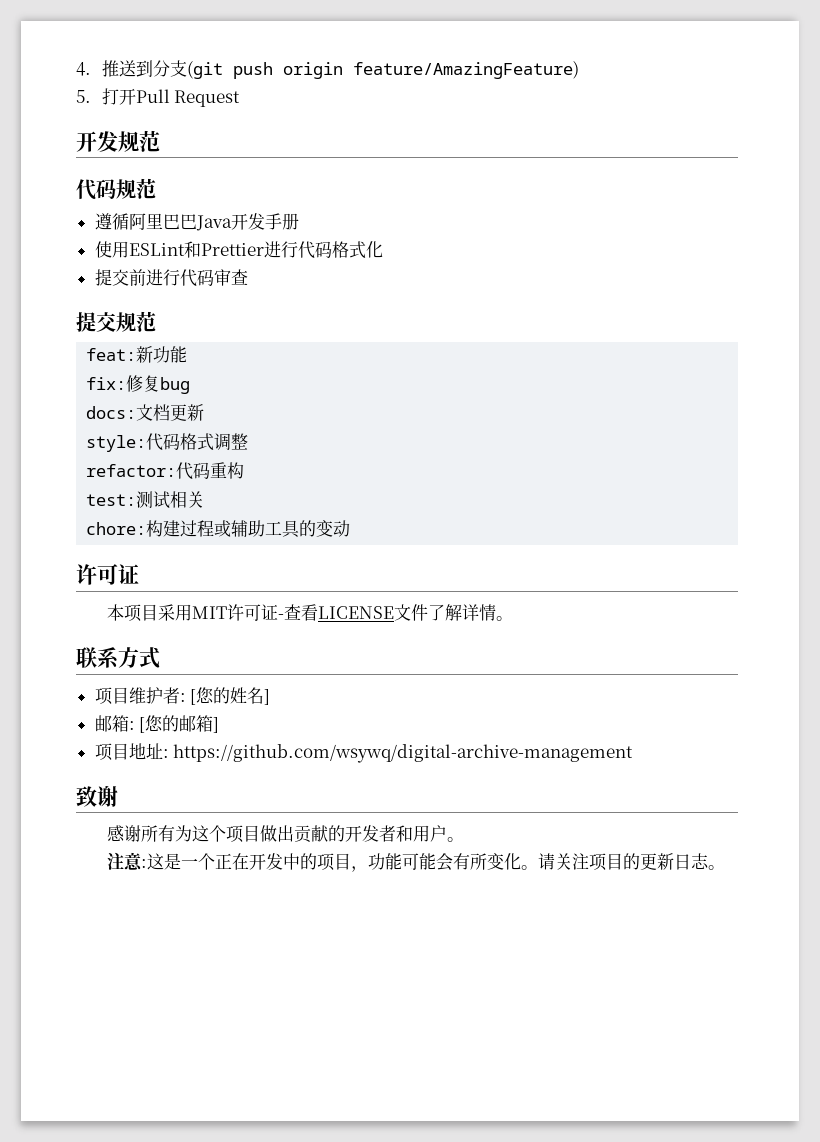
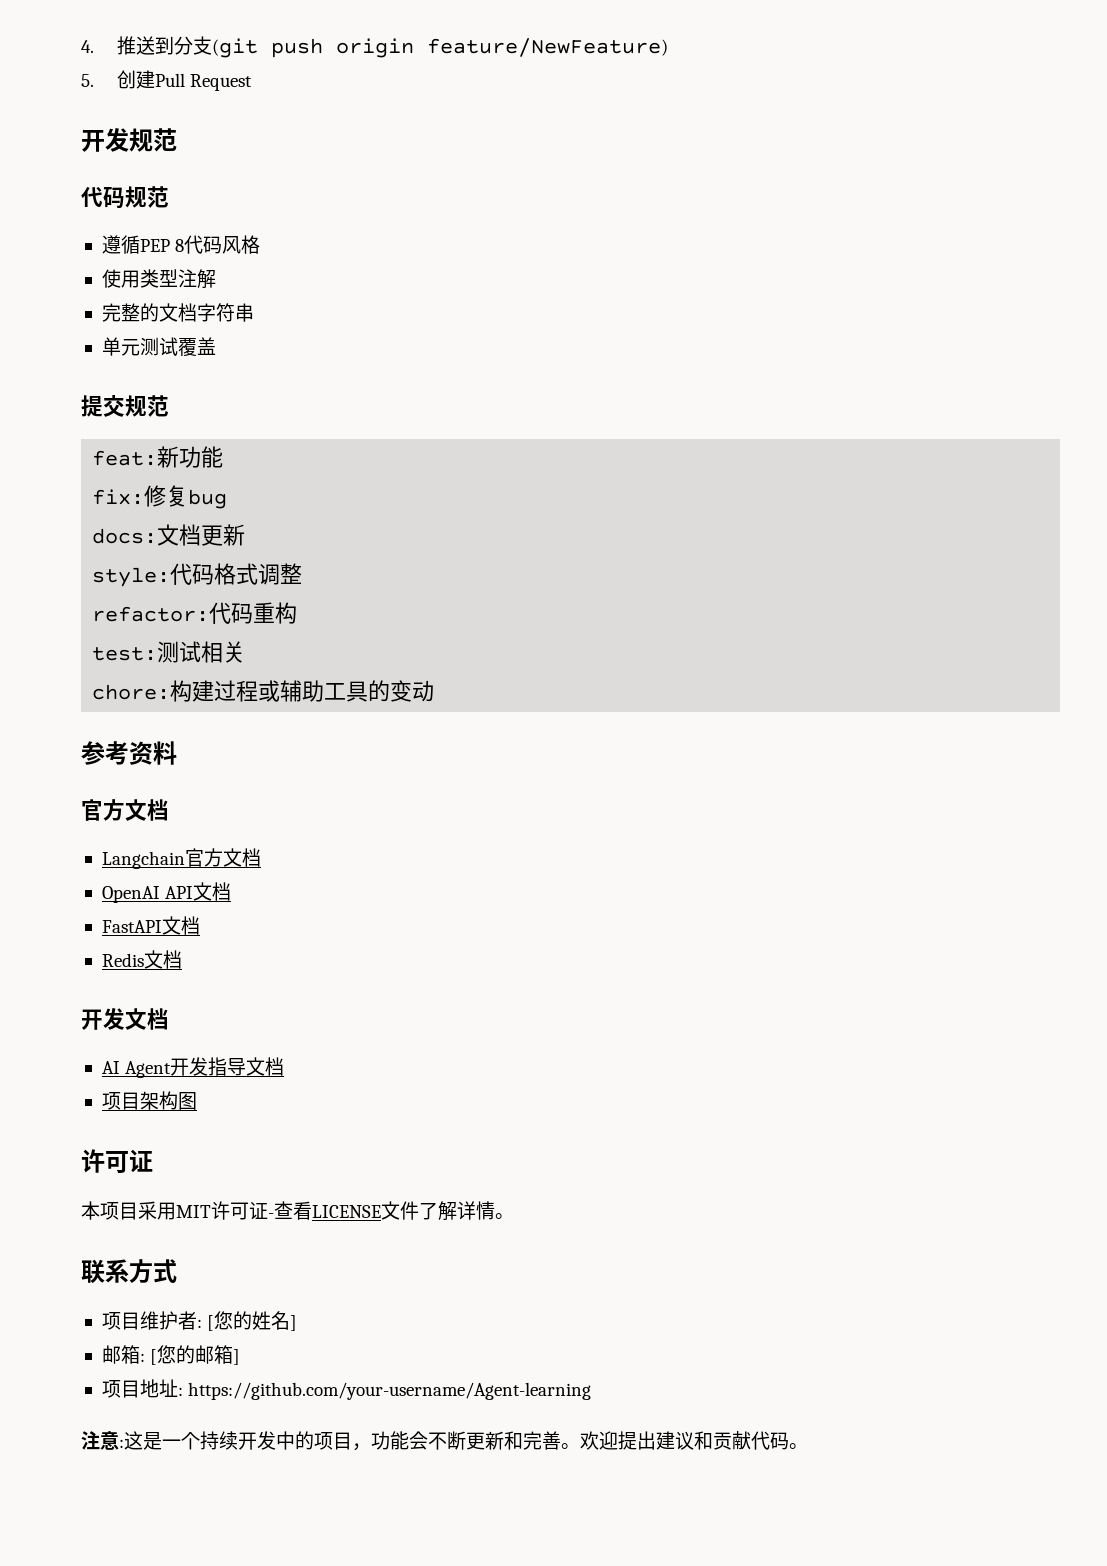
[352,61,579,79] feature/AmazingFeature) -> [426,38,668,57] feature/NewFeature)
[101,88,136,105] 打开 -> [116,70,155,89] 创建
[128,213,299,231] [94,241,383,259] [94,269,248,287] 阿里巴巴Java开发手册 // 使用ESLint和Prettier进行代码格式化 // 提交前进行代码审查 -> [139,235,261,254] [101,269,216,289] [101,303,254,322] [101,337,216,356] PEP 8代码风格 // 使用类型注解 // 完整的文档字符串 // 单元测试覆盖
(351, 528) none -> [81,741,177,765] [81,799,169,821] [101,848,261,869] [101,882,232,903] [101,916,200,935] [101,950,182,969] [81,1008,169,1030] [101,1057,285,1078] [101,1091,197,1110] // 参考资料 // 官方文档 // Langchain官方文档 // OpenAI API文档 // FastAPI文档 // Redis文档 // 开发文档 // AI Agent开发指导文档 // 项目架构图
[173,744,634,763] [76,785,118,807] [106,825,464,843] https://github.com/wsywq/digital-archive-management // 致谢 // 感谢所有为这个项目做出贡献的开发者和用户。 -> [188,1382,592,1400] https://github.com/your-username/Agent-learning
[214,853,249,870] 正在 -> [200,1431,238,1450] 持续
[401,853,709,871] 可能会有所变化。请关注项目的更新日志 -> [409,1431,789,1450] 会不断更新和完善。欢迎提出建议和贡献代码

